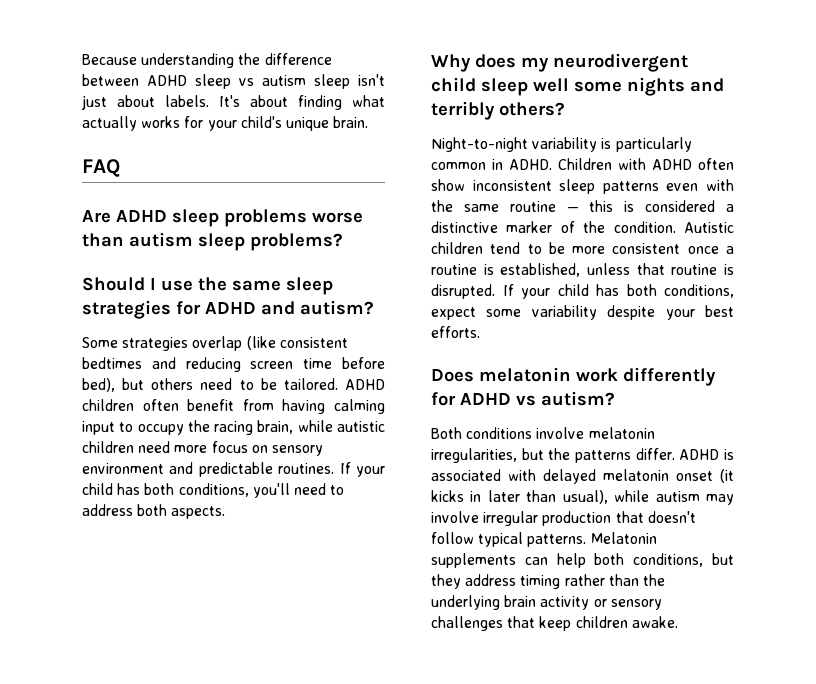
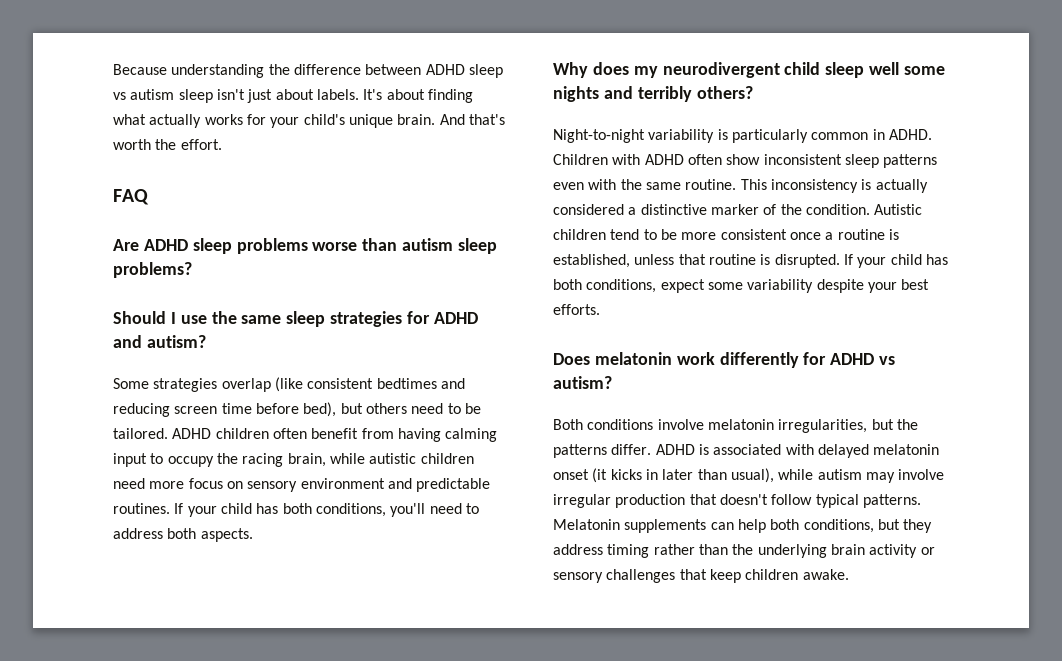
(369, 122) none -> [439,114,505,125] [113,139,222,150] And that's worth the effort.
[509,200,635,212] routine — this is -> [685,179,928,193] routine. This inconsistency is actually

